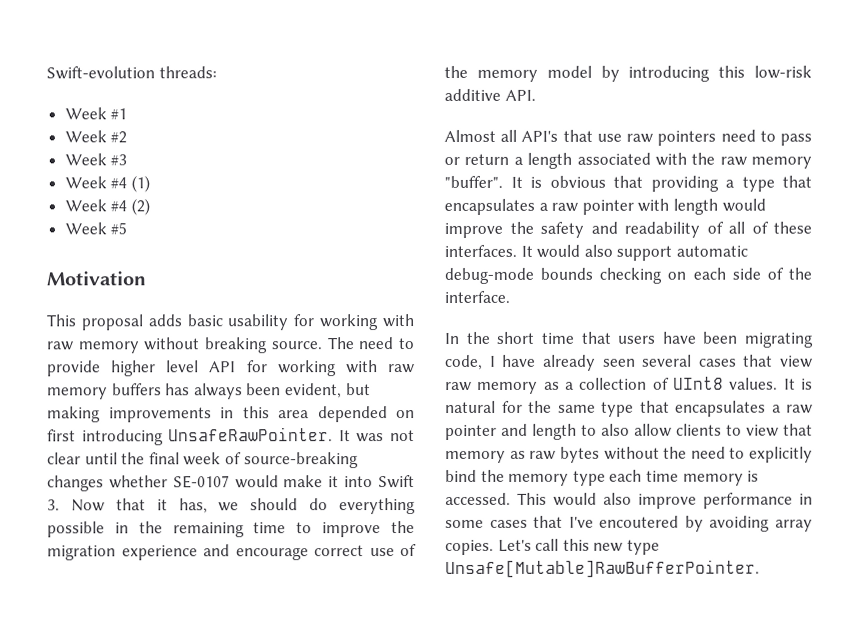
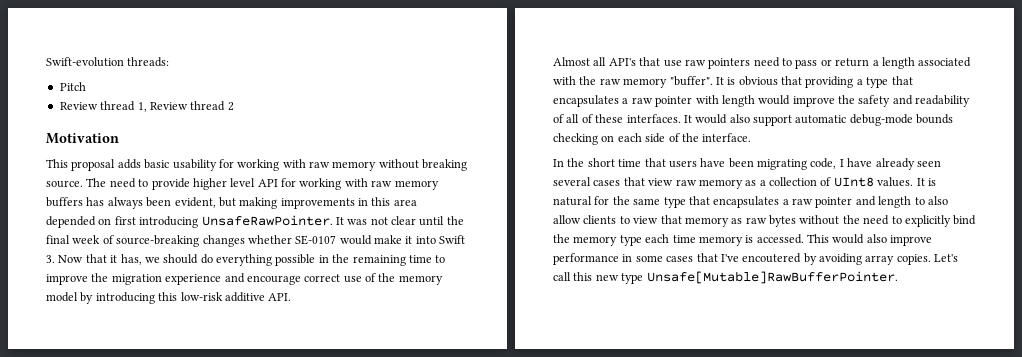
[64,107,128,120] [64,130,128,144] [64,153,128,166] [64,175,150,193] [64,198,150,216] [64,222,128,235] Week #1 // Week #2 // Week #3 // Week #4 (1) // Week #4 (2) // Week #5 -> [59,82,86,91] [59,101,234,112] Pitch // Review thread 1, Review thread 2

